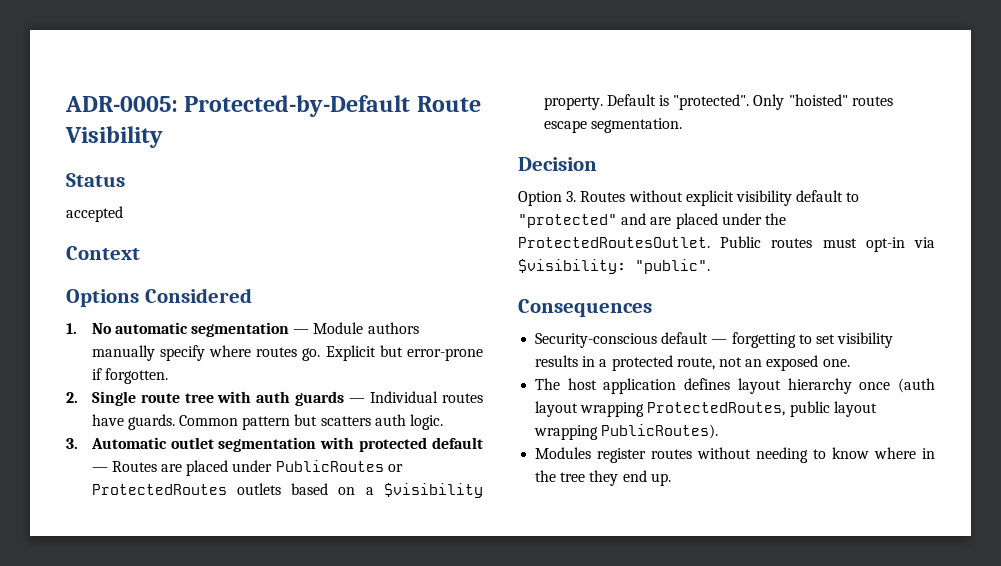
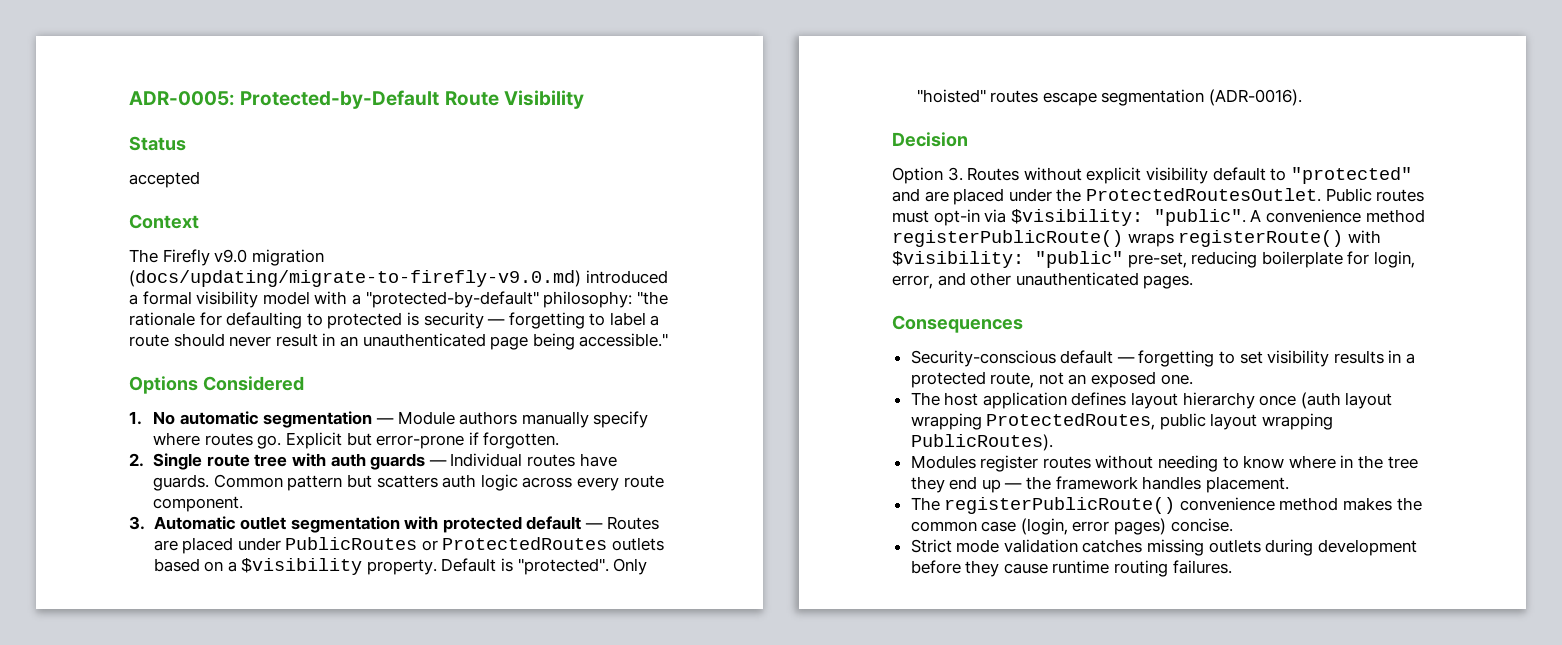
(140, 253) none -> [129,249,324,266] [129,270,668,287] [129,291,668,308] [129,312,660,329] [129,333,669,350] // The Firefly v9.0 migration (docs/updating/migrate-to-firefly-v9.0.md) introduced a formal visibility model with a "protected-by-default" philosophy: "the rationale for defaulting to protected is security — forgetting to label a route should never result in an unauthenticated page being accessible."
[410,414,444,430] logic. -> [480,474,664,491] [153,496,244,512] logic across every route component.
[590,118,682,133] segmentation. -> [1101,89,1302,106] segmentation (ADR-0016).
(710, 266) none -> [1250,209,1425,223] [892,230,1381,247] [892,251,1415,268] [892,272,1194,289] A convenience method registerPublicRoute() wraps registerRoute() with $visibility: "public" pre-set, reducing boilerplate for login, error, and other unauthenticated pages.
[650,473,671,486] up. -> [981,476,1289,493] [910,497,1422,514] [910,518,1233,535] [910,539,1417,556] [910,560,1232,577] up — the framework handles placement. // The registerPublicRoute() convenience method makes the common case (login, error pages) concise. // Strict mode validation catches missing outlets during development before they cause runtime routing failures.

